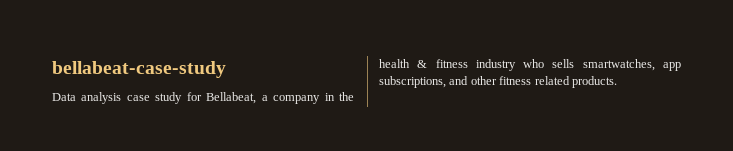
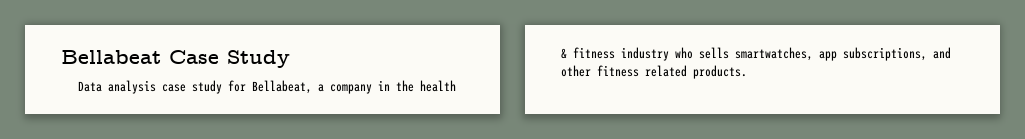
[52,61,226,78] bellabeat-case-study -> [61,50,290,68] Bellabeat Case Study

